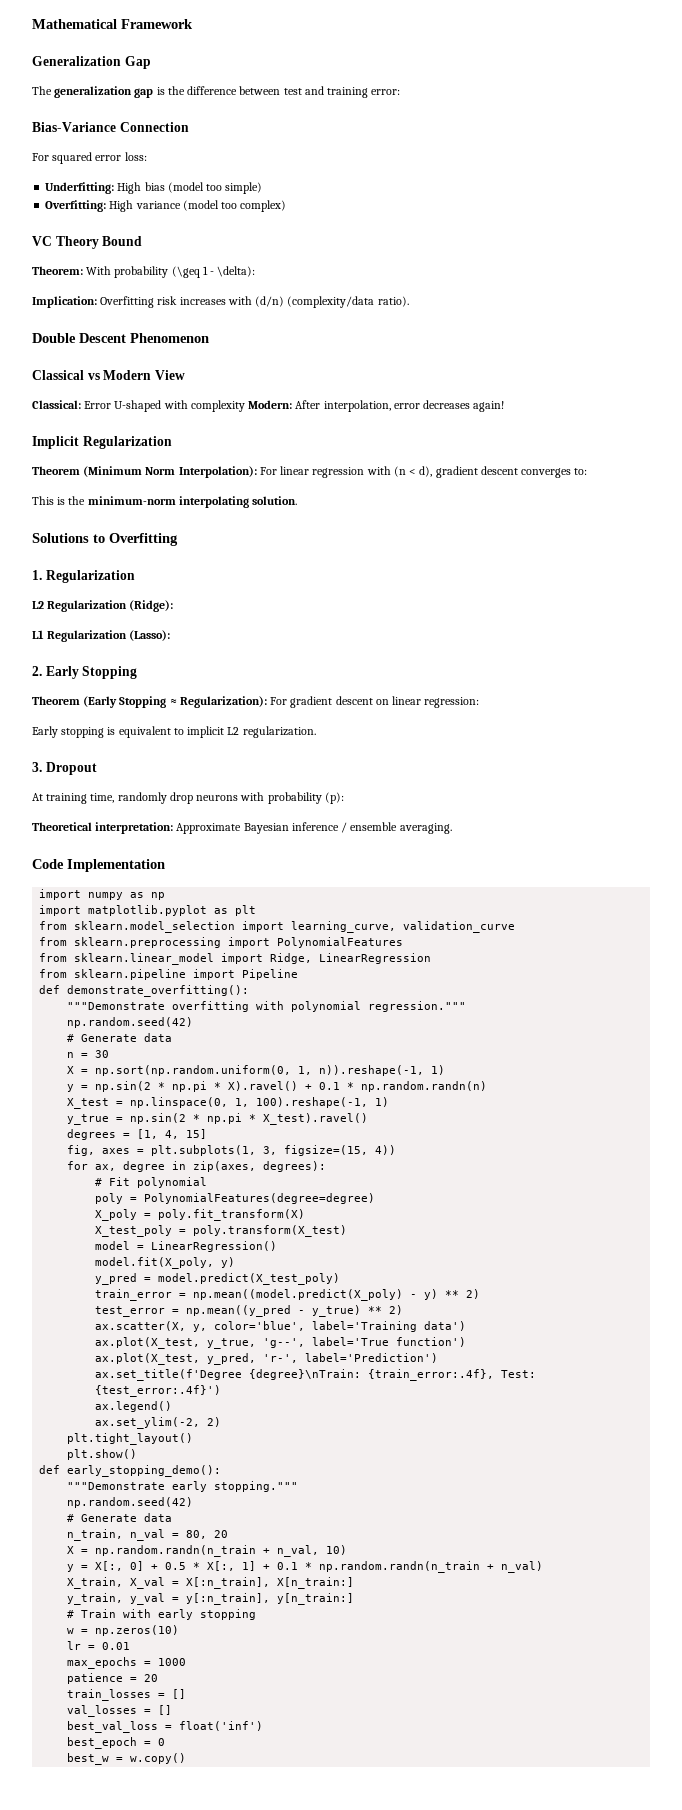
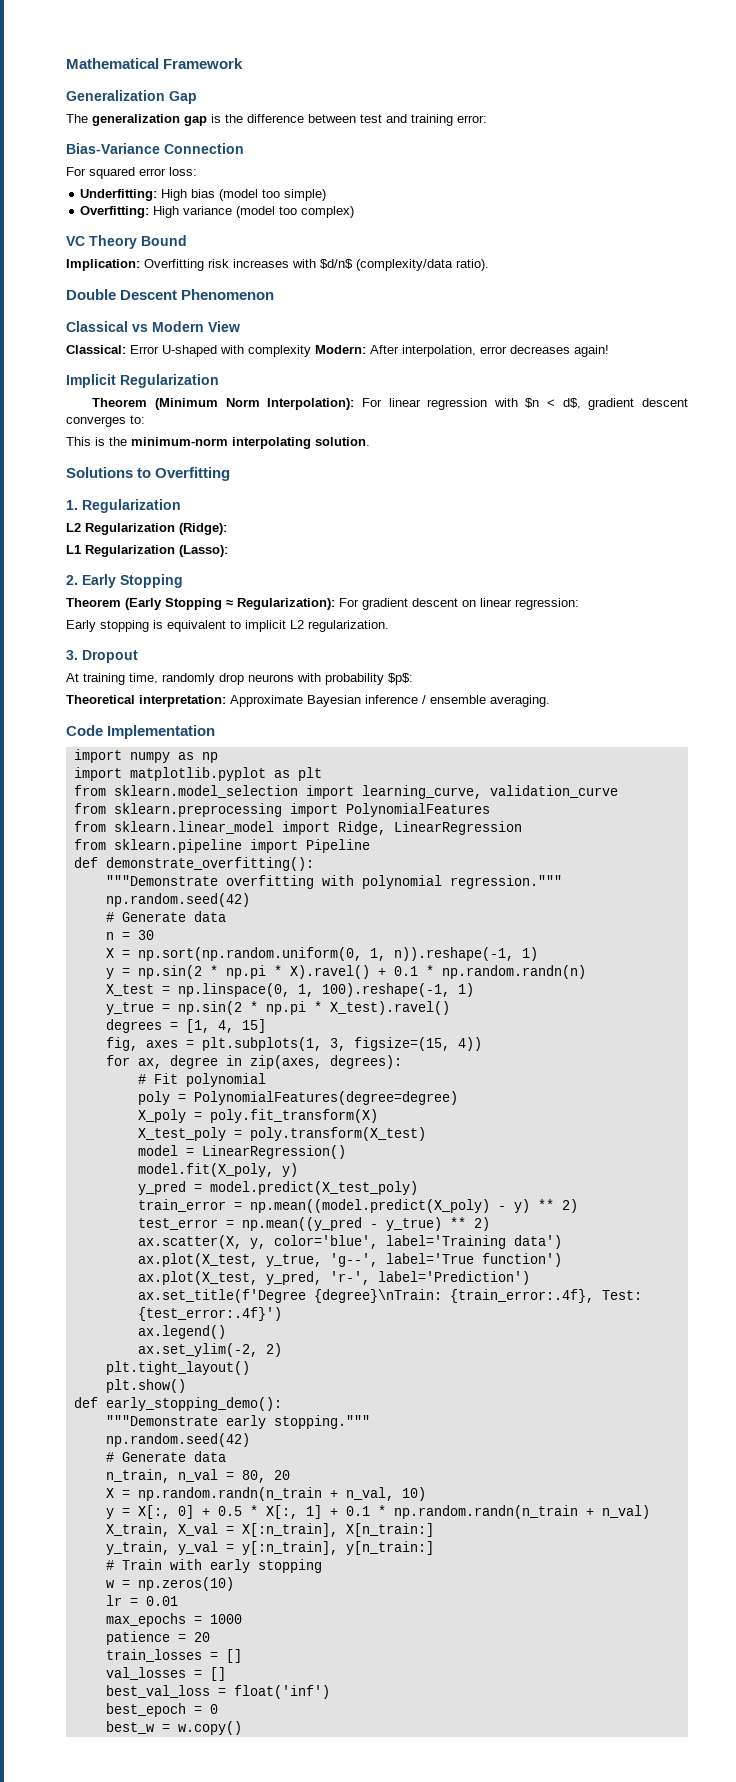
[32,266,256,278] // Theorem: With probability (\geq 1 - \delta): -> (187, 240) none
[255,296,285,307] (d/n) -> [320,259,353,269] $d/n$
[393,466,433,477] (n < d), -> [525,398,581,409] $n < d$,
[324,792,344,804] (p): -> [388,673,413,685] $p$:

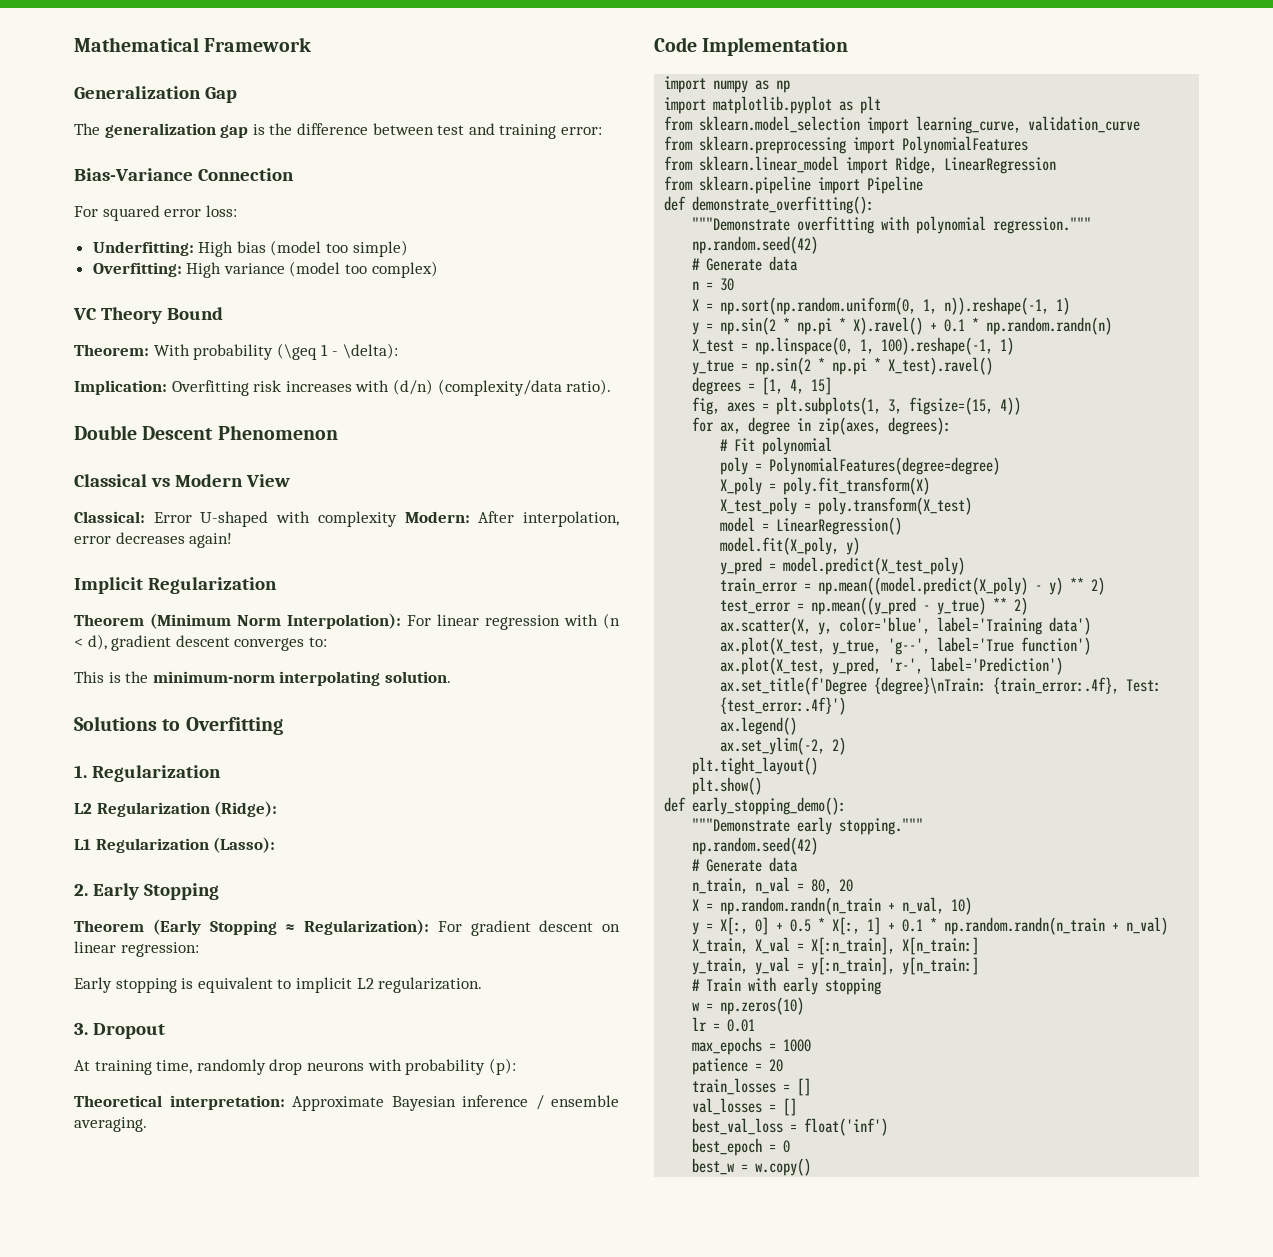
(187, 240) none -> [74,343,398,360] // Theorem: With probability (\geq 1 - \delta):
[320,259,353,269] $d/n$ -> [392,379,433,395] (d/n)
[525,398,581,409] $n < d$, -> [603,613,620,629] [74,634,107,650] (n < d),
[388,673,413,685] $p$: -> [488,1058,516,1075] (p):

